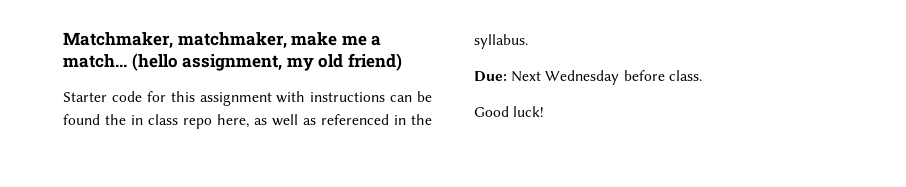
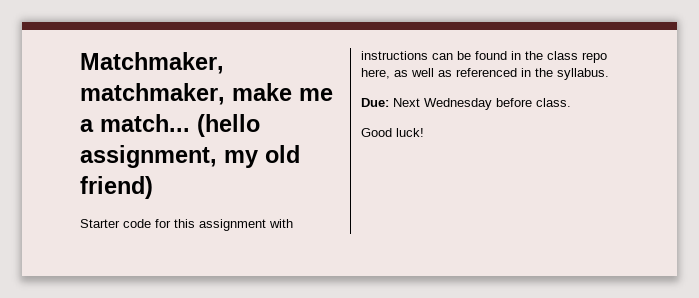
[105,114,143,125] the in -> [511,51,543,60] in the

